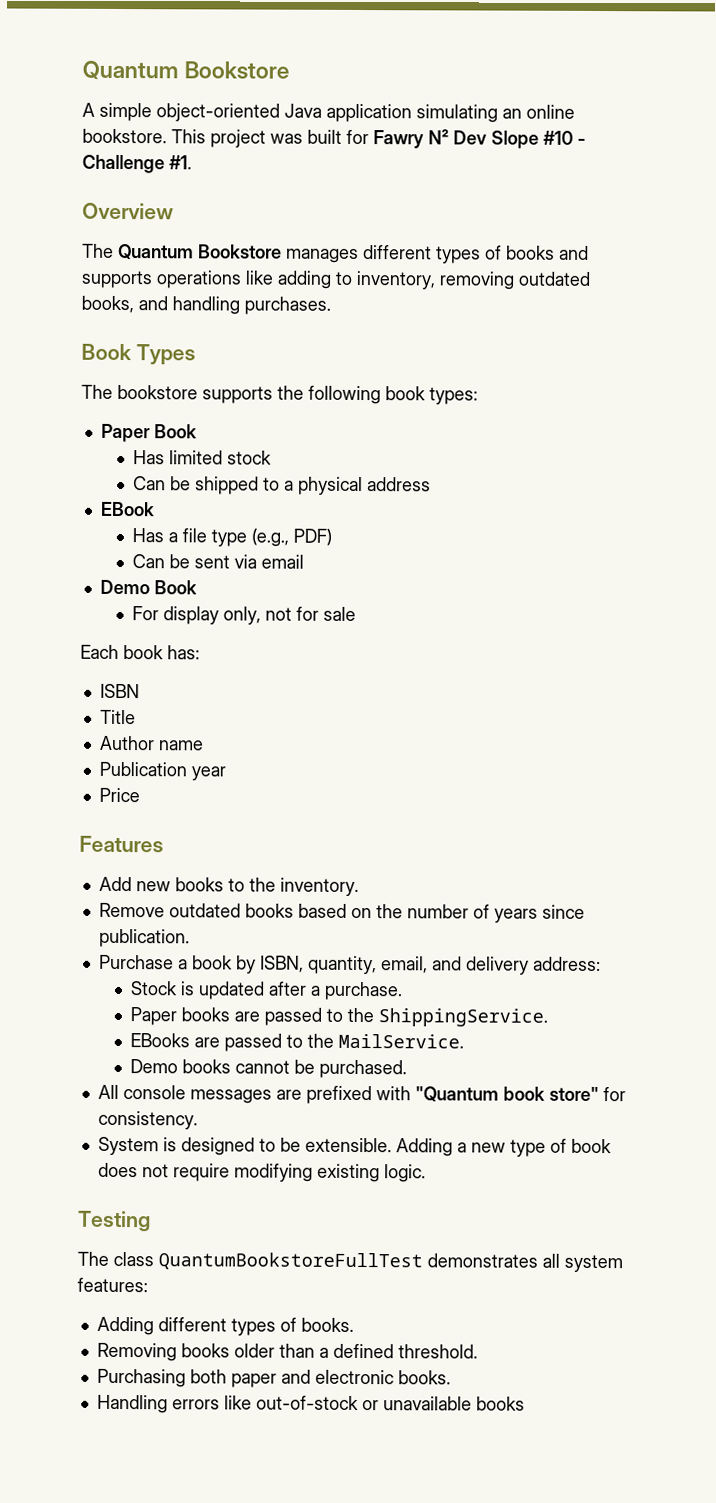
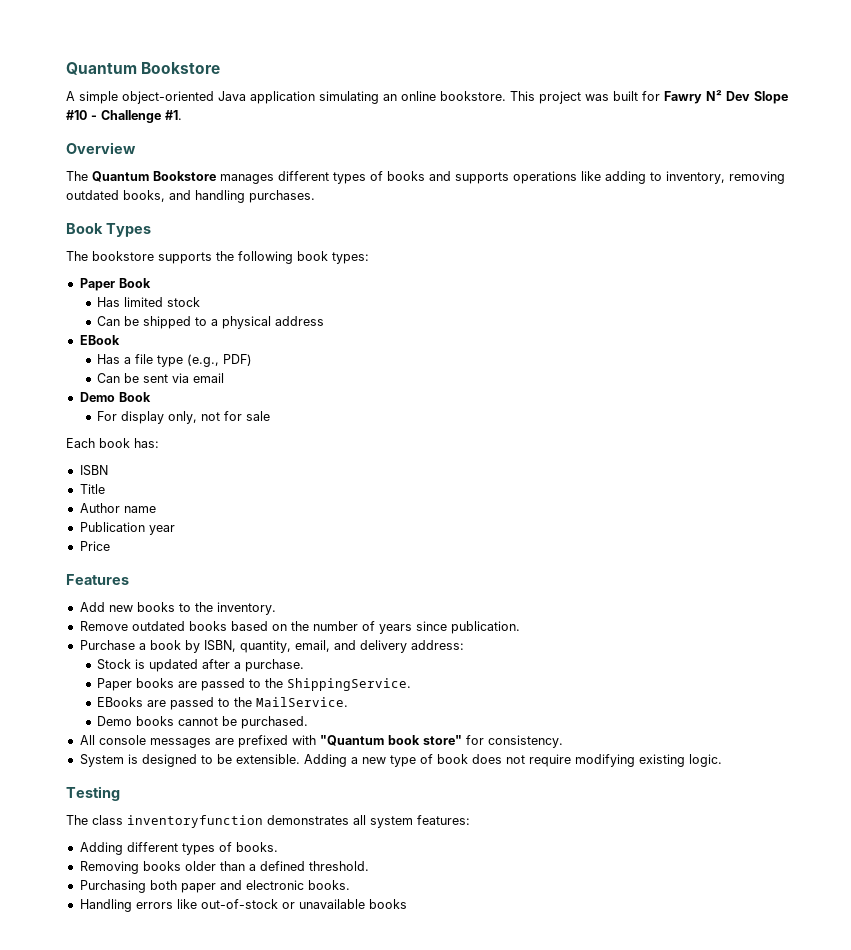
[158,1252,423,1271] QuantumBookstoreFullTest -> [127,815,263,828] inventoryfunction

